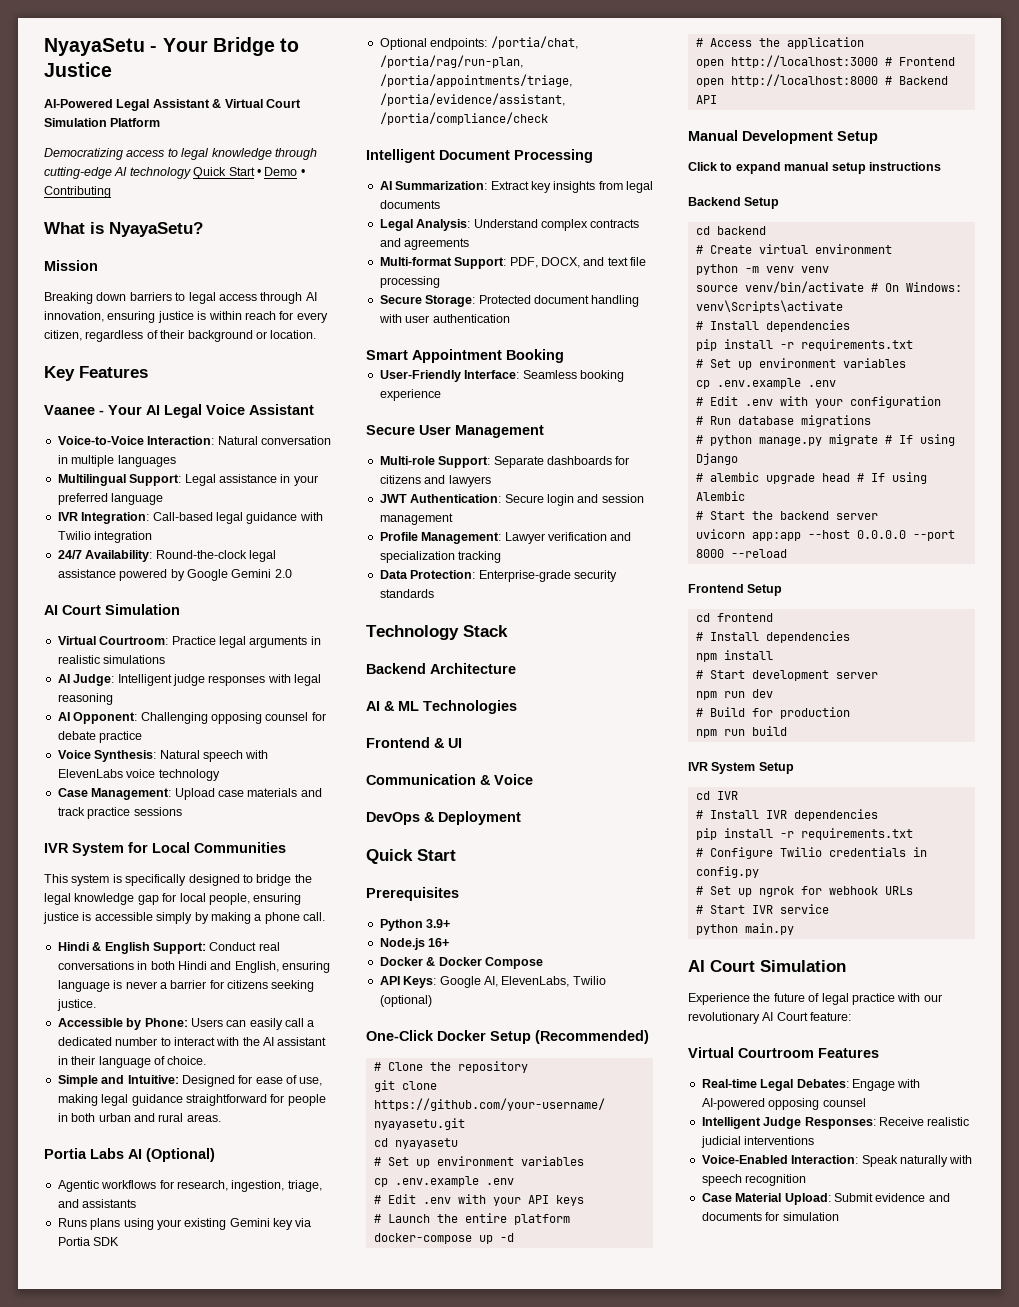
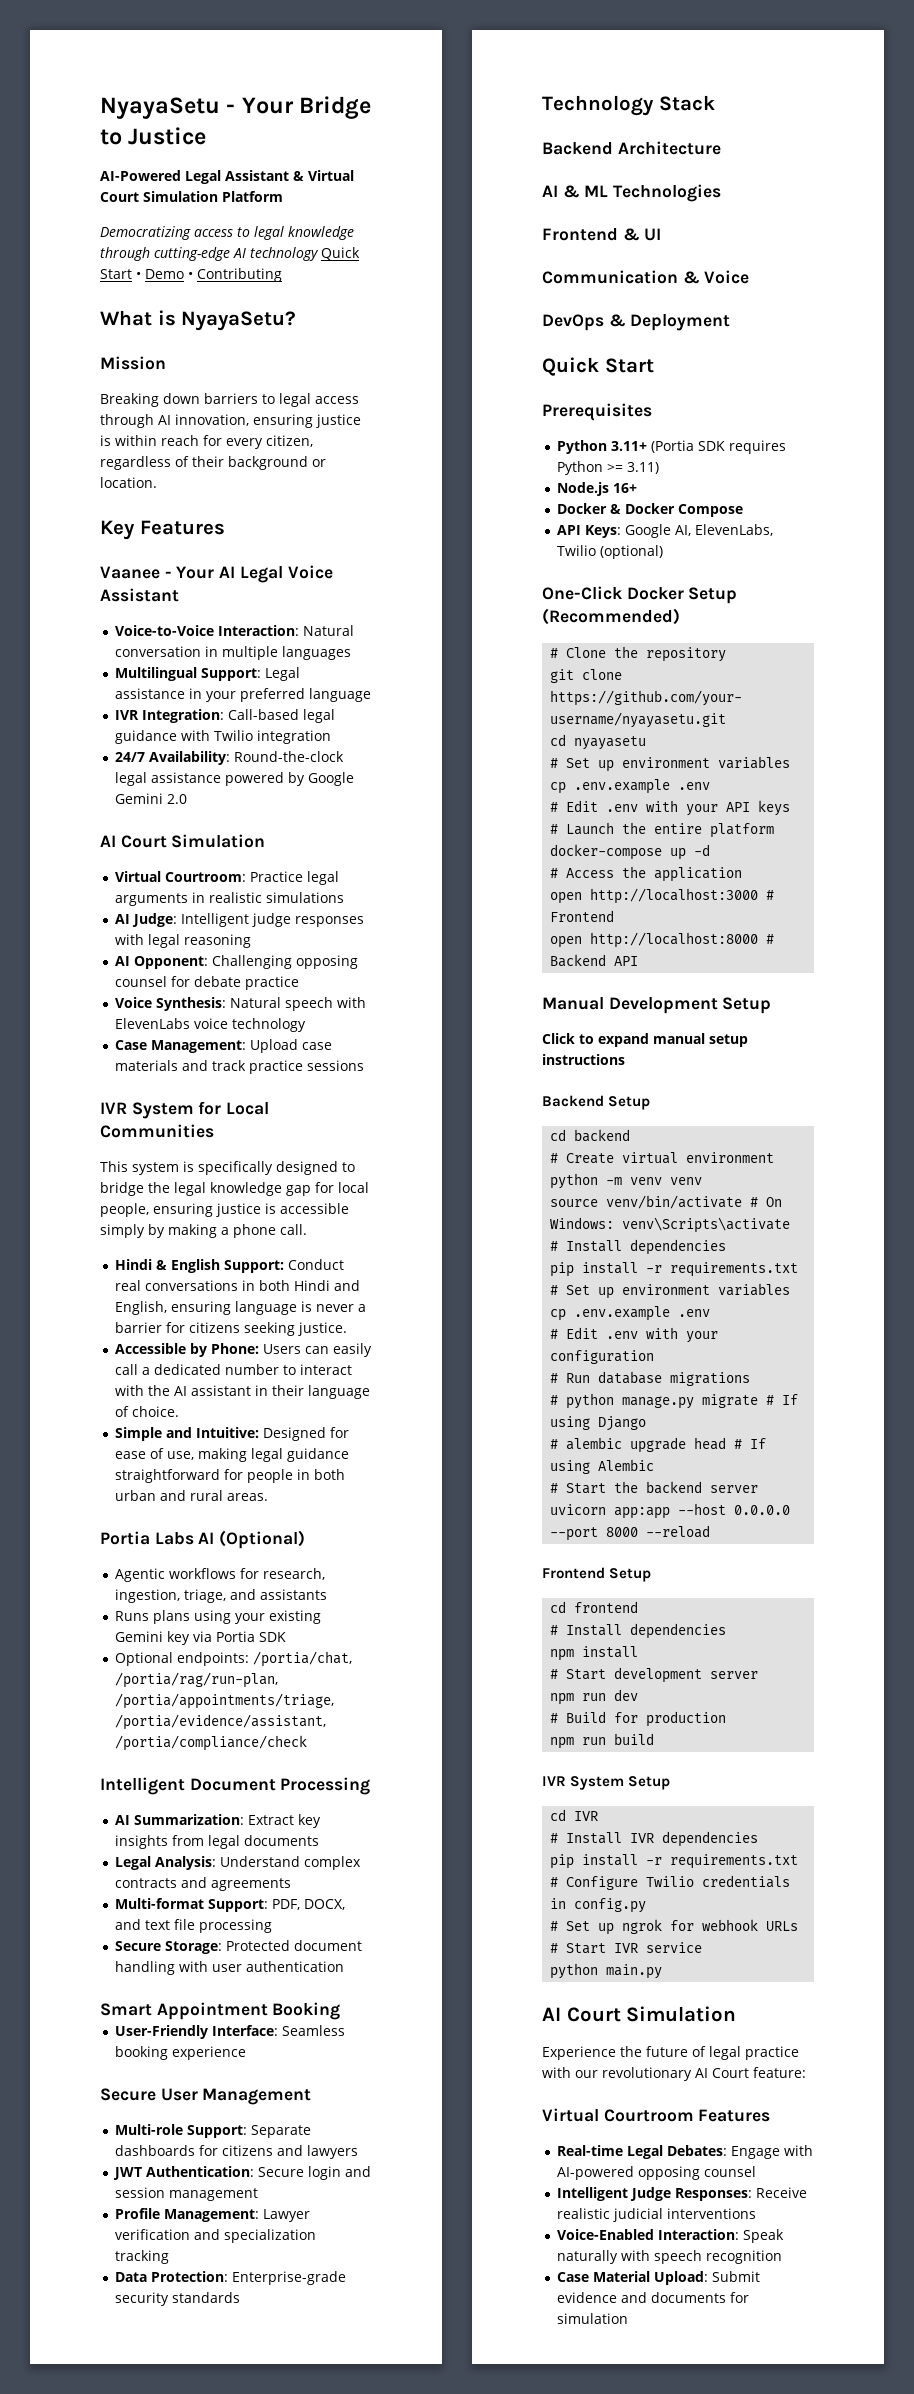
[426,919,451,928] 3.9+ -> [610,440,786,454] [556,461,659,475] 3.11+ (Portia SDK requires Python >= 3.11)

